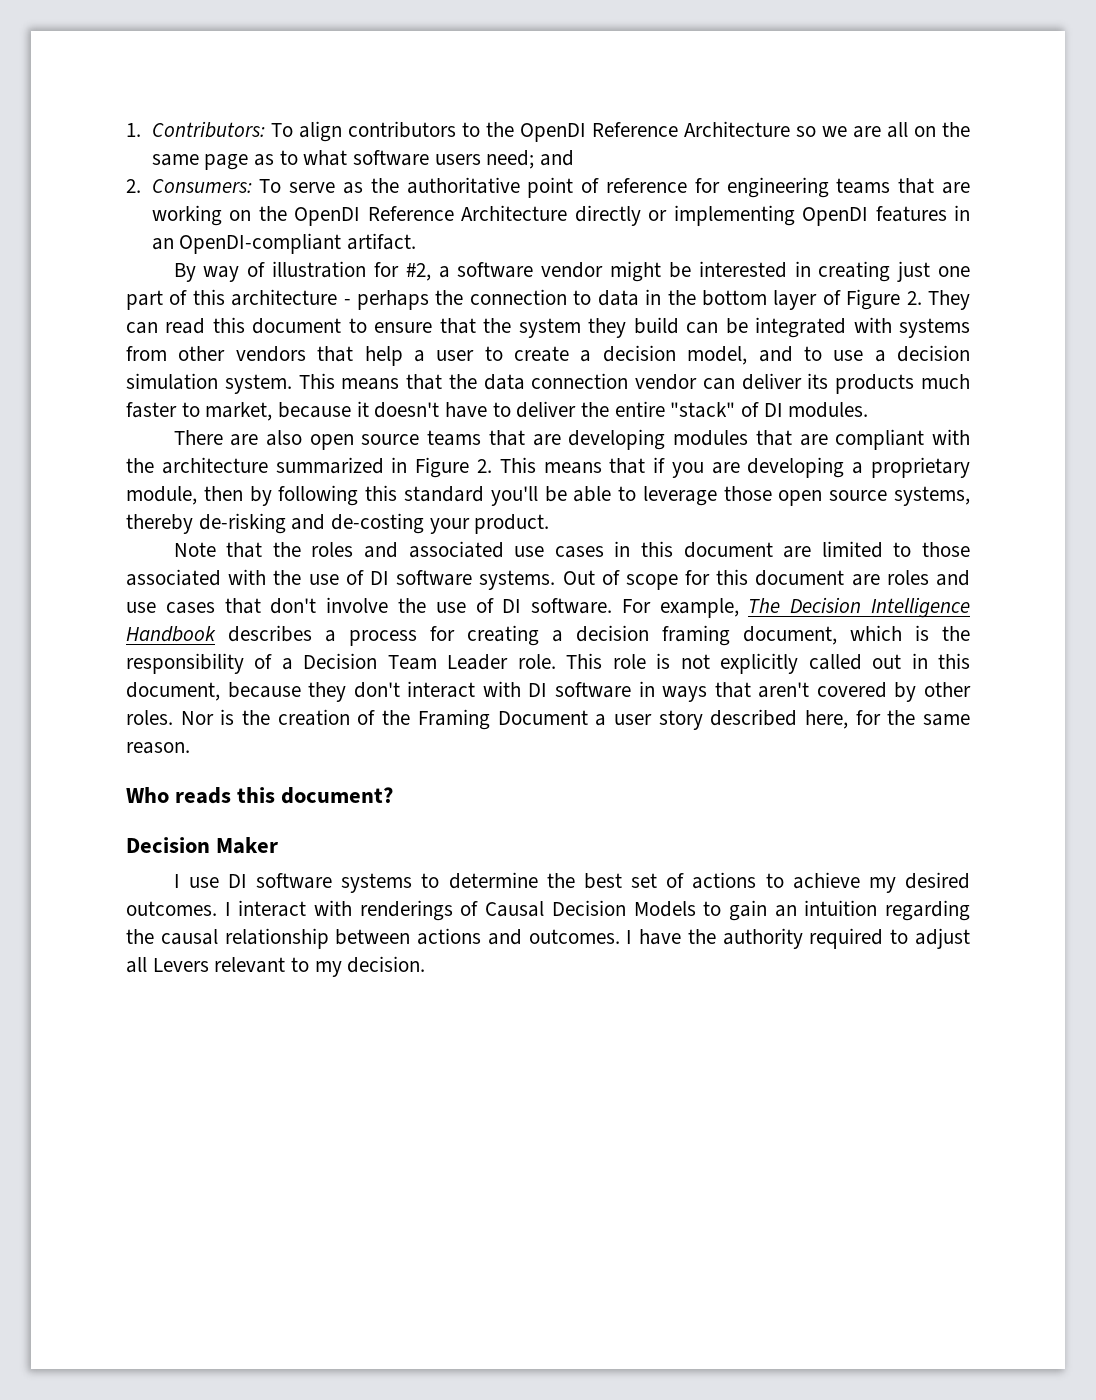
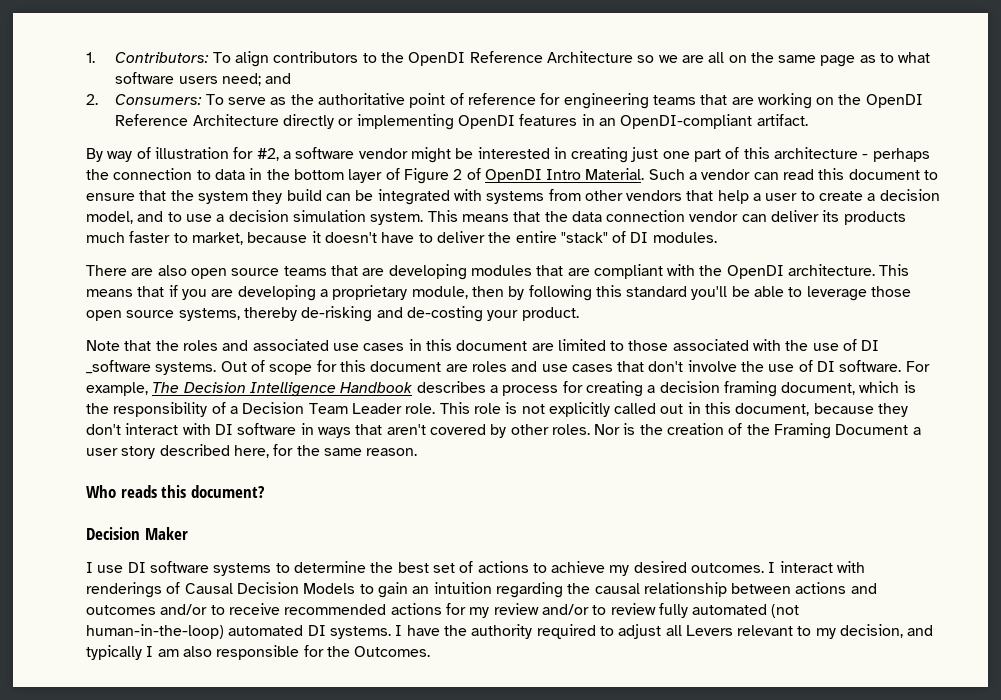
[906,290,970,310] 2. They -> [453,168,751,183] 2 of OpenDI Intro Material. Such a vendor
[161,457,492,478] architecture summarized in Figure 2. -> [726,264,876,279] OpenDI architecture.
[396,570,473,586] software -> [86,360,151,374] _software
[528,929,620,944] outcomes. -> [86,603,800,618] [86,624,391,639] outcomes and/or to receive recommended actions for my review and/or to review fully automated (not human-in-the-loop) automated DI systems.
[347,956,426,973] decision. -> [840,624,934,638] [86,645,431,660] decision, and typically I am also responsible for the Outcomes.

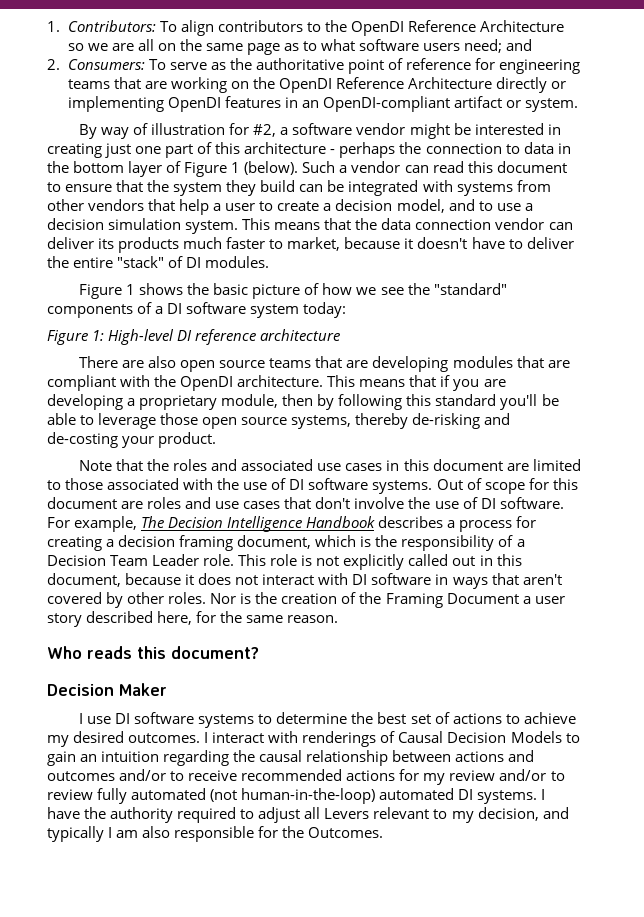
[756,114,808,126] artifact. -> [453,96,578,112] artifact or system.
[453,168,645,183] 2 of OpenDI Intro Material. -> [231,161,299,175] 1 (below).
(717, 237) none -> [79,283,507,299] [47,302,347,318] [47,329,341,345] // Figure 1 shows the basic picture of how we see the "standard" components of a DI software system today: // Figure 1: High-level DI reference architecture
[86,360,151,374] _software -> [308,478,369,490] software
[878,403,909,417] [86,424,121,435] they don't -> [185,573,259,585] it does not

